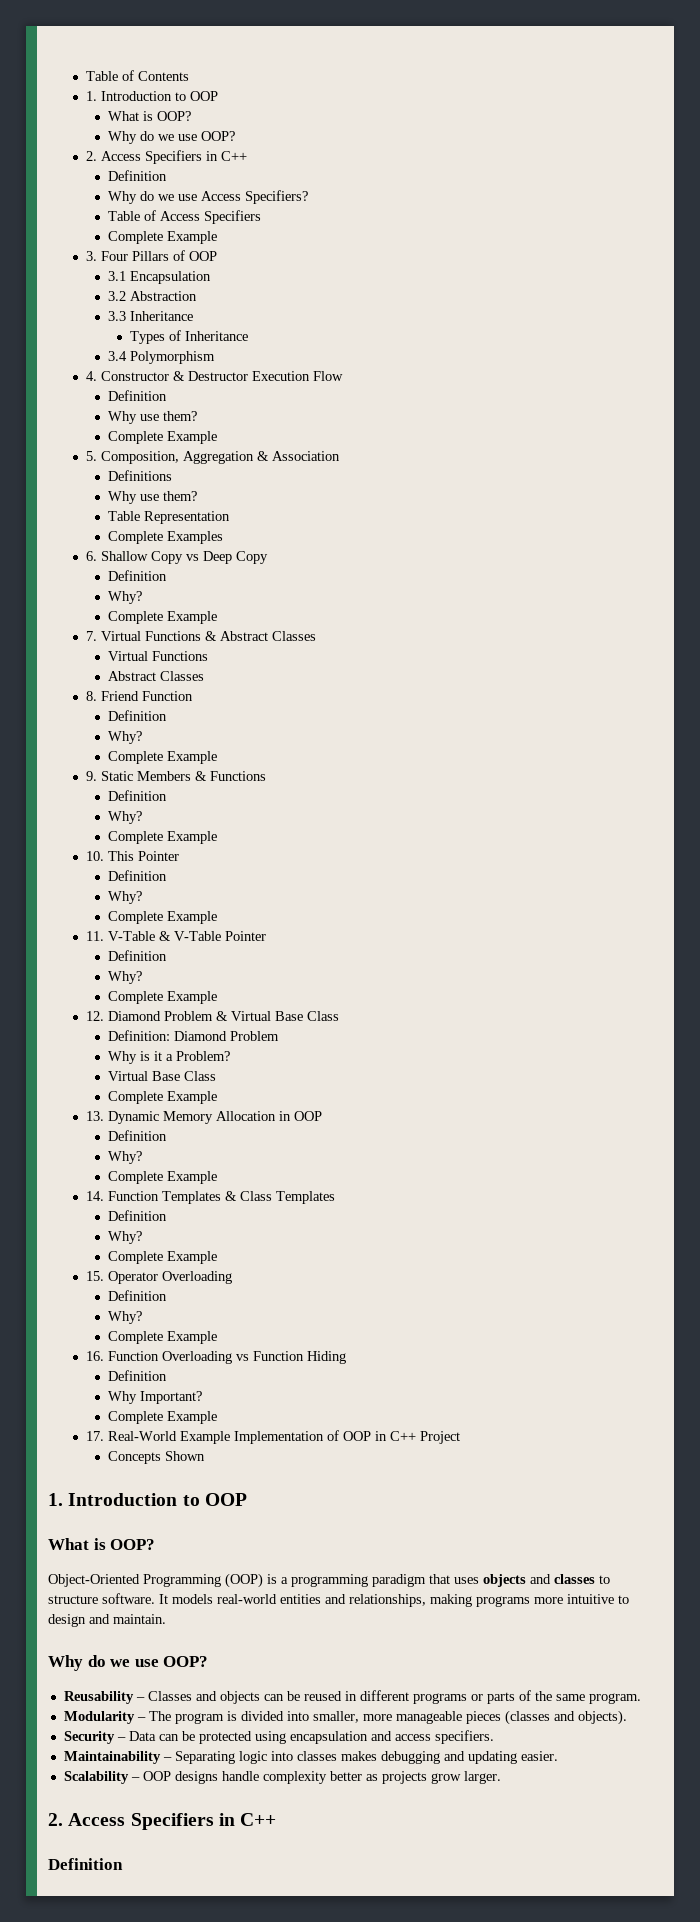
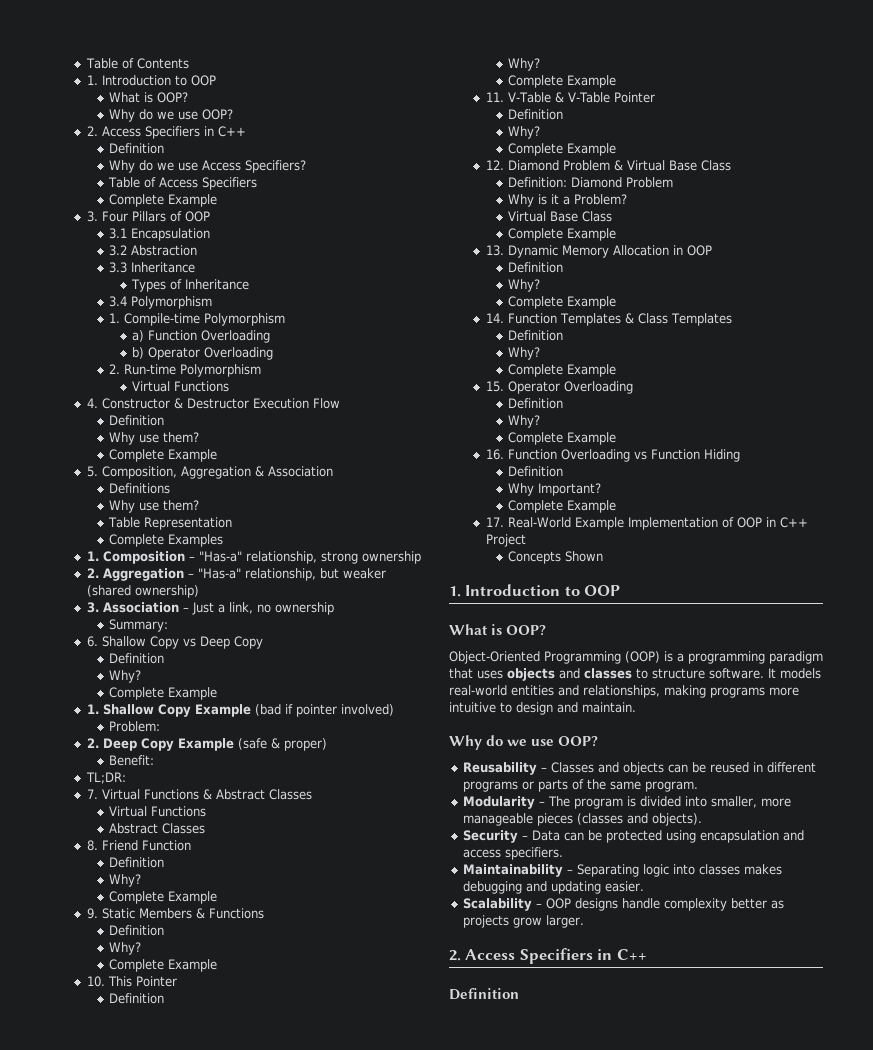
(215, 357) none -> [109,313,286,326] [132,330,271,343] [132,347,274,360] [109,364,262,377] [132,381,230,392] // 1. Compile-time Polymorphism // a) Function Overloading // b) Operator Overloading // 2. Run-time Polymorphism // Virtual Functions
(223, 537) none -> [86,551,421,564] [86,568,386,581] [86,585,199,598] [86,602,334,615] [109,619,169,632] // 1. Composition – "Has-a" relationship, strong ownership // 2. Aggregation – "Has-a" relationship, but weaker (shared ownership) // 3. Association – Just a link, no ownership // Summary:
(217, 617) none -> [86,704,394,717] [109,721,161,732] [86,738,327,751] [109,755,155,766] [85,772,126,784] // 1. Shallow Copy Example (bad if pointer involved) // Problem: // 2. Deep Copy Example (safe & proper) // Benefit: // TL;DR:

